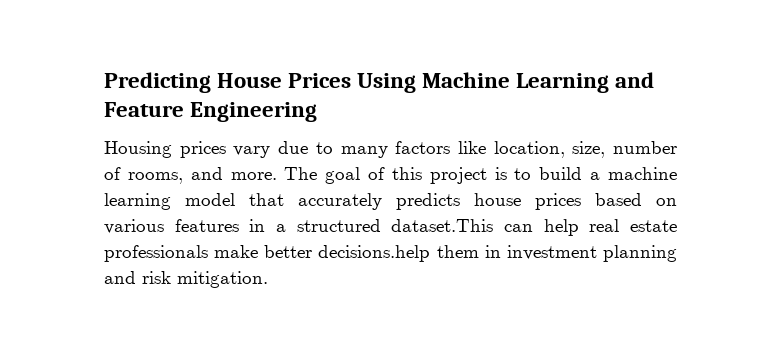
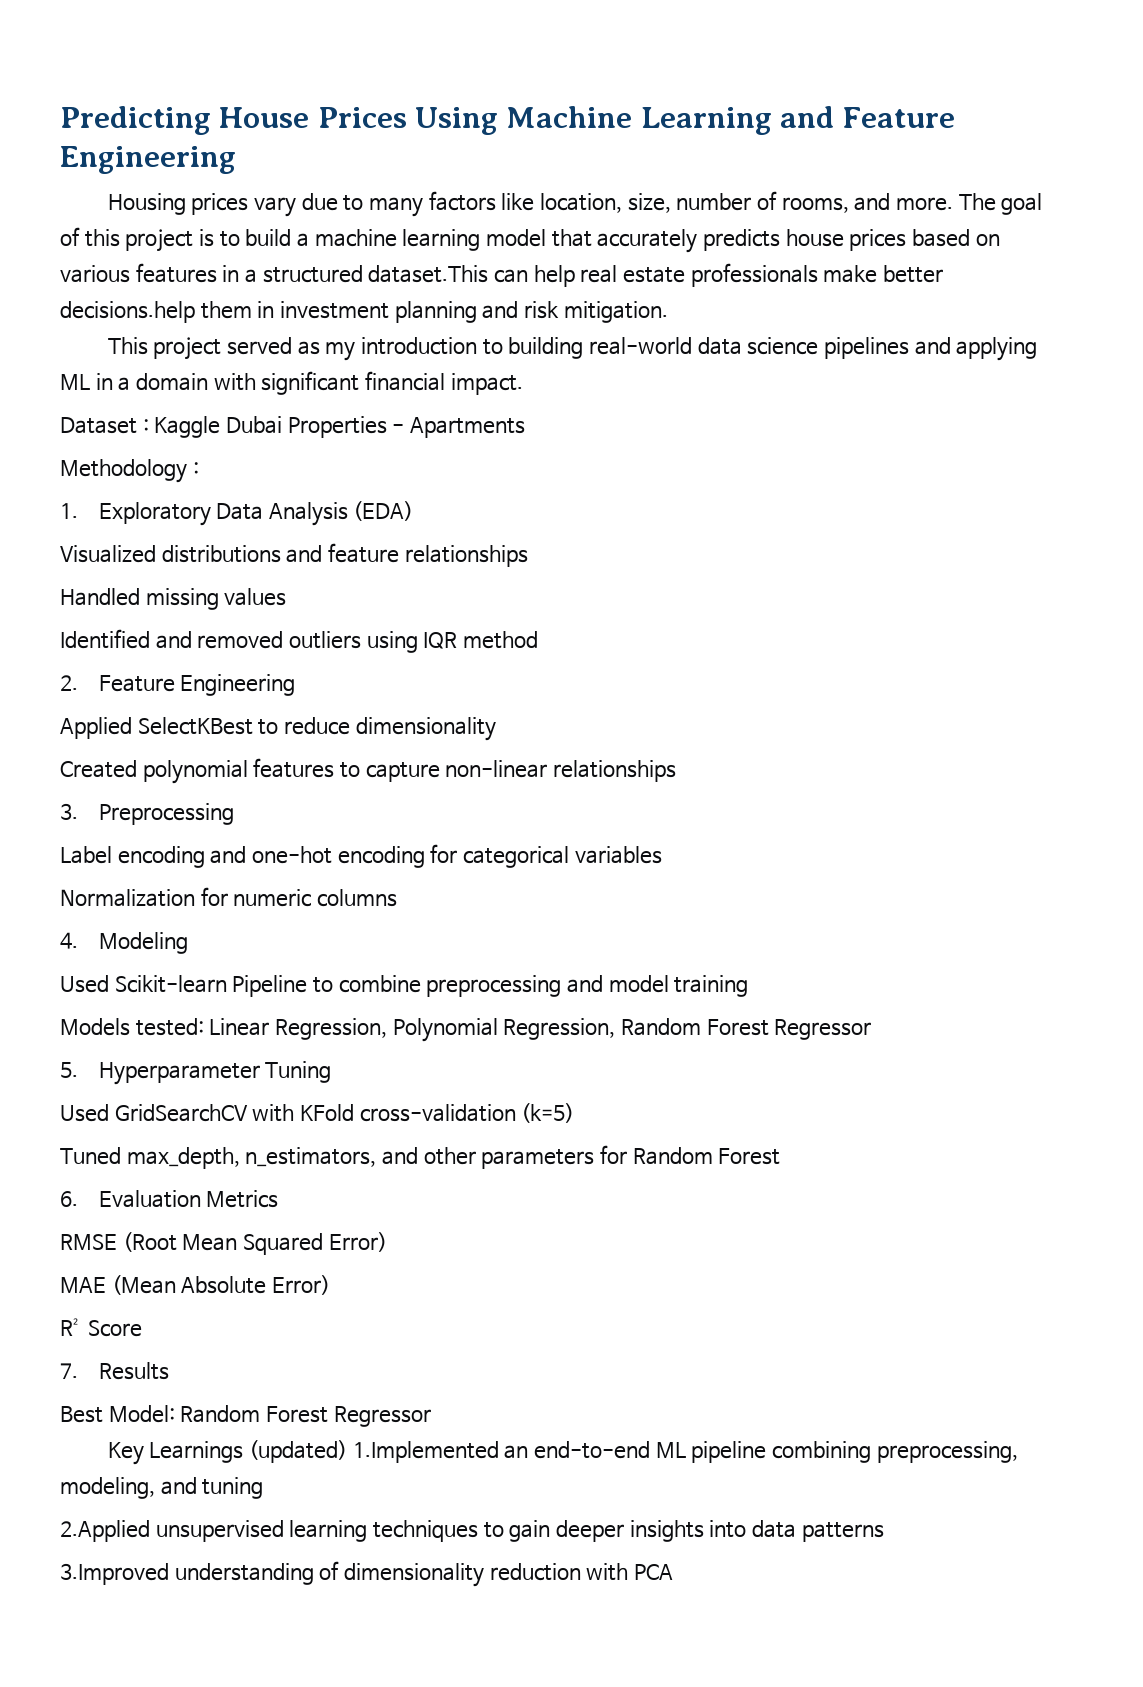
(268, 279) none -> [107,337,1038,361] [60,371,523,395] [60,416,525,438] [60,459,199,483] [60,501,414,526] [60,543,528,567] [60,588,287,610] [60,629,538,653] [60,674,296,696] [60,717,496,741] [60,758,676,784] [60,803,234,825] [60,844,662,868] [60,887,397,907] [60,932,188,954] [60,975,749,997] [60,1018,872,1042] [60,1061,332,1085] [60,1103,575,1123] [60,1145,781,1169] [60,1190,279,1208] [60,1232,387,1255] [60,1275,330,1295] [60,1318,142,1337] [60,1362,169,1380] [60,1405,431,1427] [107,1440,1018,1465] [60,1477,264,1499] [60,1520,884,1542] [60,1561,673,1587] // This project served as my introduction to building real-world data science pipelines and applying ML in a domain with significant financial impact. // Dataset : Kaggle Dubai Properties - Apartments // Methodology : // 1. Exploratory Data Analysis (EDA) // Visualized distributions and feature relationships // Handled missing values // Identified and removed outliers using IQR method // 2. Feature Engineering // Applied SelectKBest to reduce dimensionality // Created polynomial features to capture non-linear relationships // 3. Preprocessing // Label encoding and one-hot encoding for categorical variables // Normalization for numeric columns // 4. Modeling // Used Scikit-learn Pipeline to combine preprocessing and model training // Models tested: Linear Regression, Polynomial Regression, Random Forest Regressor // 5. Hyperparameter Tuning // Used GridSearchCV with KFold cross-validation (k=5) // Tuned max_depth, n_estimators, and other parameters for Random Forest // 6. Evaluation Metrics // RMSE (Root Mean Squared Error) // MAE (Mean Absolute Error) // R² Score // 7. Results // Best Model: Random Forest Regressor // Key Learnings (updated) 1.Implemented an end-to-end ML pipeline combining preprocessing, modeling, and tuning // 2.Applied unsupervised learning techniques to gain deeper insights into data patterns // 3.Improved understanding of dimensionality reduction with PCA

